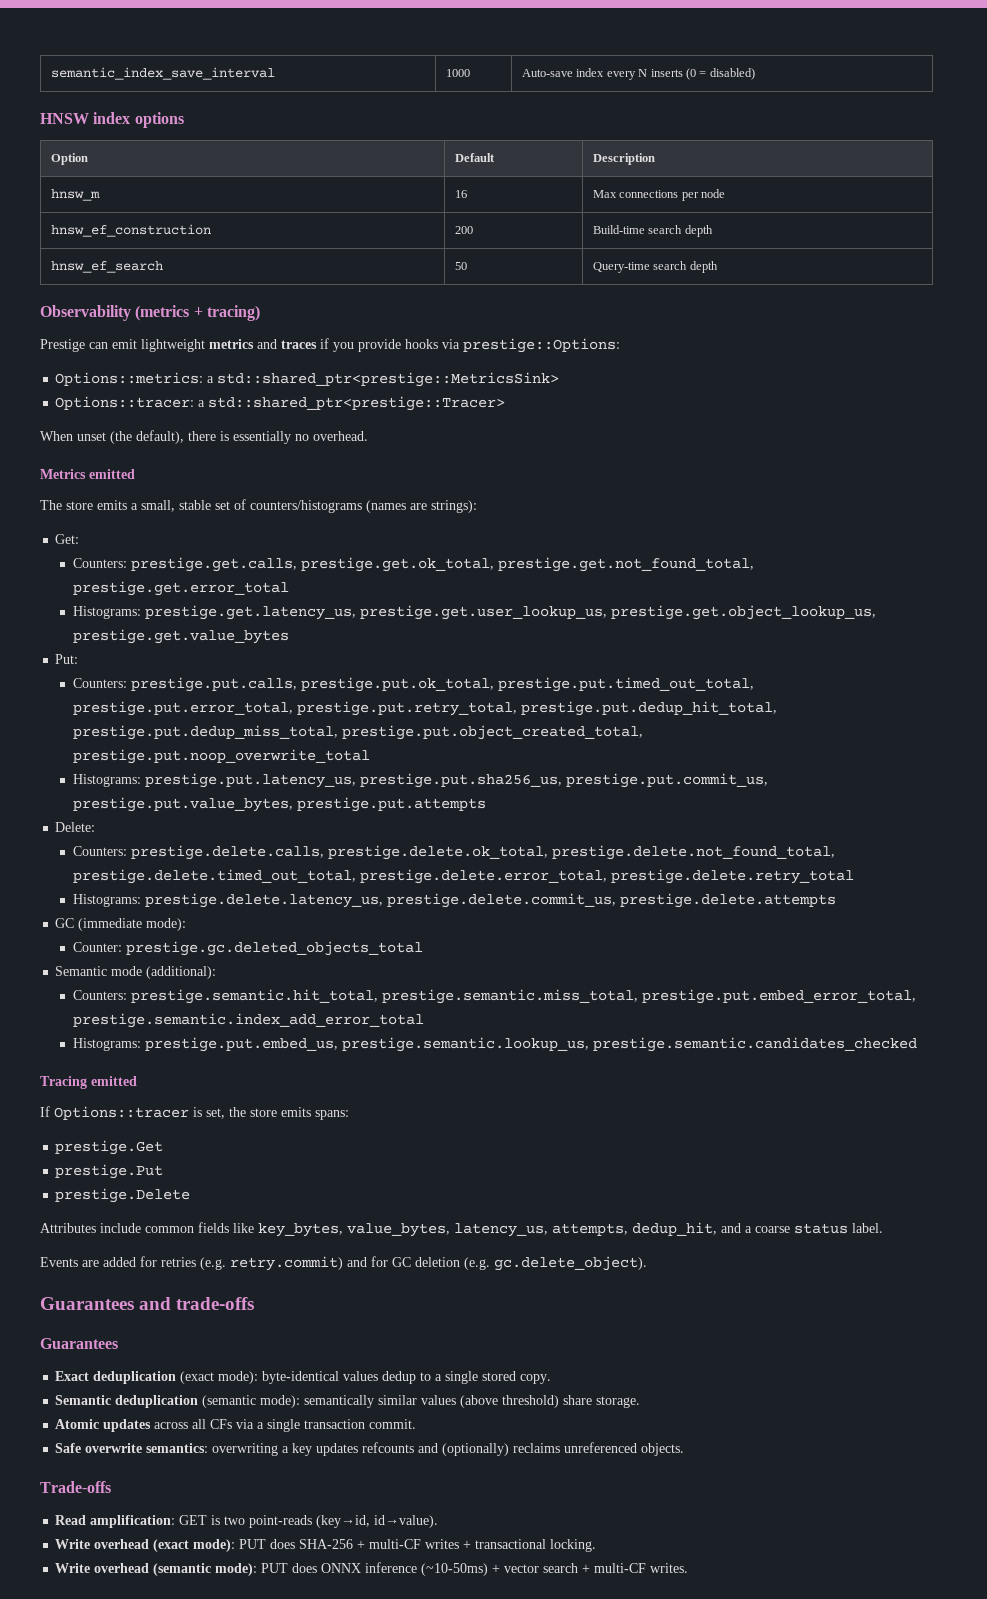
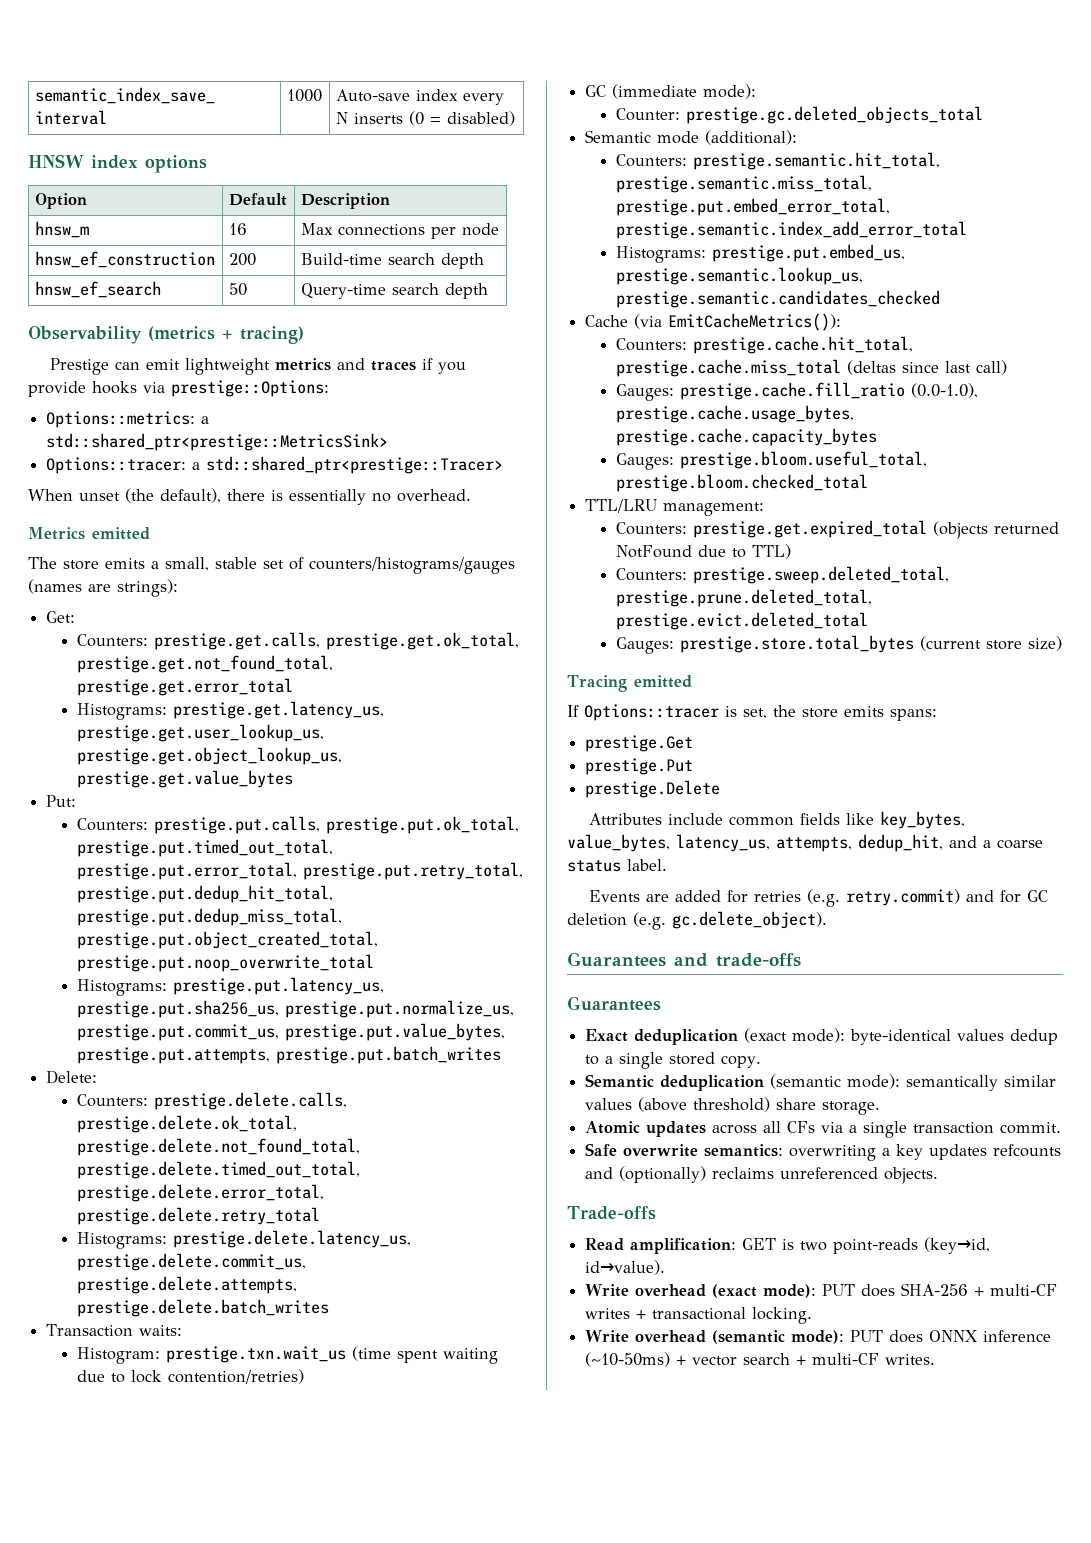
[250,500,362,513] counters/histograms -> [309,557,515,574] counters/histograms/gauges
(562, 780) none -> [285,1000,515,1018] prestige.put.normalize_us,
[296,797,486,812] prestige.put.attempts -> [77,1046,502,1064] prestige.put.attempts, prestige.put.batch_writes
[619,893,836,908] prestige.delete.attempts -> [77,1276,298,1294] [77,1299,330,1317] [46,1324,183,1337] [77,1346,499,1364] [77,1369,305,1384] prestige.delete.attempts, prestige.delete.batch_writes // Transaction waits: // Histogram: prestige.txn.wait_us (time spent waiting due to lock contention/retries)
(917, 1044) none -> [585,313,842,331] [616,336,914,354] [616,359,1008,377] [616,382,979,401] [616,405,855,423] [616,428,878,446] [616,451,928,470] [616,474,869,492] [585,499,765,516] [616,520,1060,539] [616,544,792,559] [616,566,950,584] [616,589,873,607] [616,612,869,630] [616,635,1063,654] // Cache (via EmitCacheMetrics()): // Counters: prestige.cache.hit_total, prestige.cache.miss_total (deltas since last call) // Gauges: prestige.cache.fill_ratio (0.0-1.0), prestige.cache.usage_bytes, prestige.cache.capacity_bytes // Gauges: prestige.bloom.useful_total, prestige.bloom.checked_total // TTL/LRU management: // Counters: prestige.get.expired_total (objects returned NotFound due to TTL) // Counters: prestige.sweep.deleted_total, prestige.prune.deleted_total, prestige.evict.deleted_total // Gauges: prestige.store.total_bytes (current store size)

